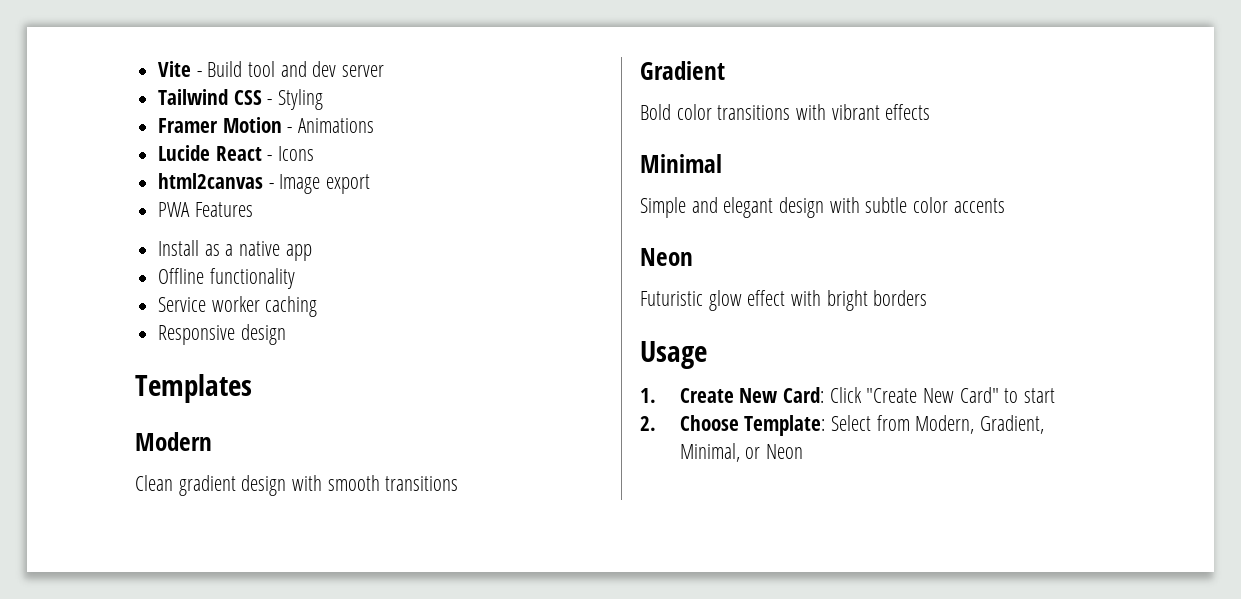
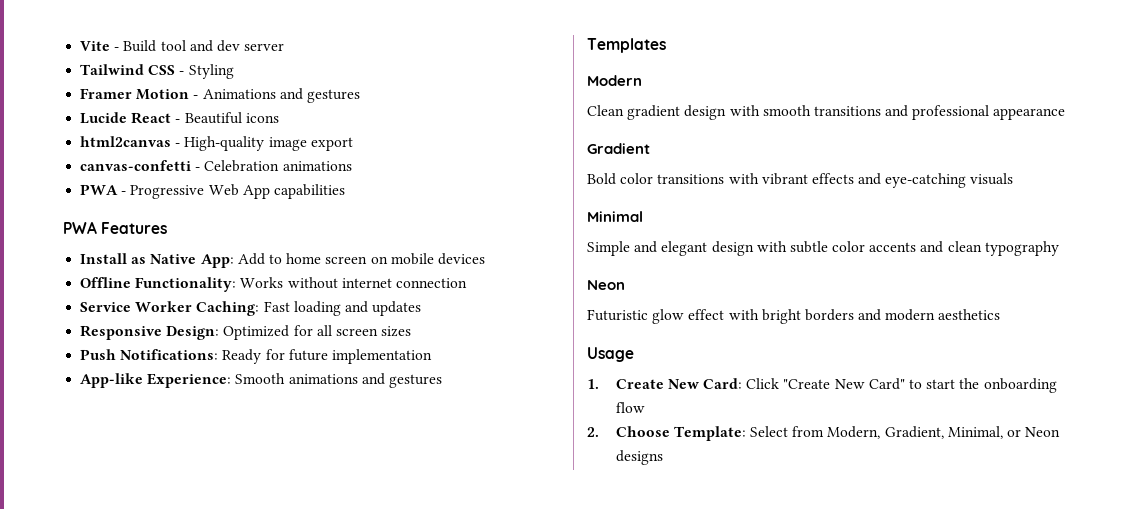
(375, 125) none -> [279,88,360,103] and gestures
[278,146,315,161] Icons -> [184,112,279,124] Beautiful icons
[279,174,321,194] Image -> [184,136,307,151] High-quality image
[158,202,253,217] [158,240,312,261] [158,268,295,289] [158,296,318,317] [158,324,286,345] PWA Features // Install as a native app // Offline functionality // Service worker caching // Responsive design -> [80,160,352,172] [80,184,345,199] [63,221,168,234] [80,253,485,268] [80,277,467,292] [80,301,422,316] [80,325,412,340] [80,349,432,364] [80,373,442,388] canvas-confetti - Celebration animations // PWA - Progressive Web App capabilities // PWA Features // Install as Native App: Add to home screen on mobile devices // Offline Functionality: Works without internet connection // Service Worker Caching: Fast loading and updates // Responsive Design: Optimized for all screen sizes // Push Notifications: Ready for future implementation // App-like Experience: Smooth animations and gestures
(459, 483) none -> [885,105,1066,120] and professional appearance
(931, 112) none -> [858,173,1014,188] and eye-catching visuals
(1005, 205) none -> [920,241,1059,256] and clean typography
(928, 298) none -> [858,309,1001,321] and modern aesthetics
(1056, 395) none -> [959,378,1057,393] [615,402,645,413] the onboarding flow
(804, 451) none -> [615,450,663,465] designs

